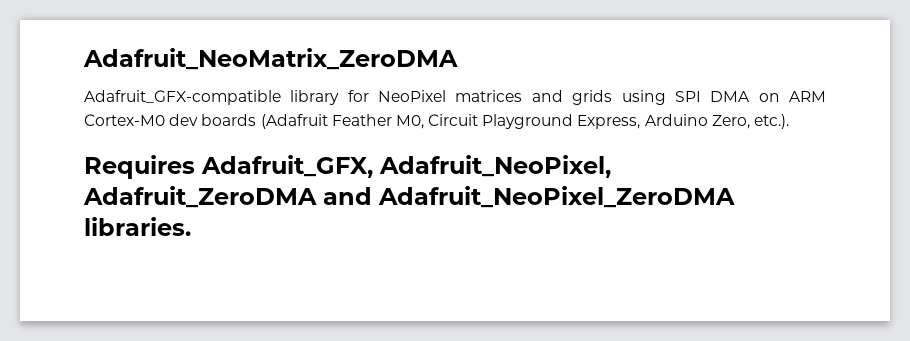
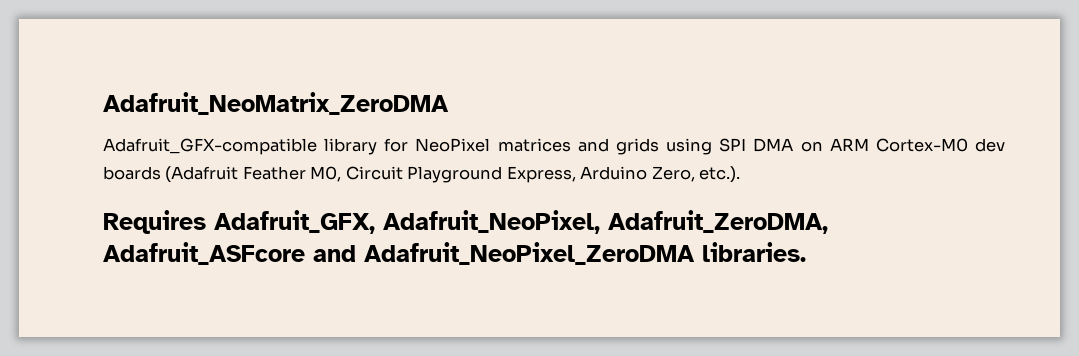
[83,186,317,208] Adafruit_ZeroDMA -> [608,210,828,234] [103,242,305,265] Adafruit_ZeroDMA, Adafruit_ASFcore

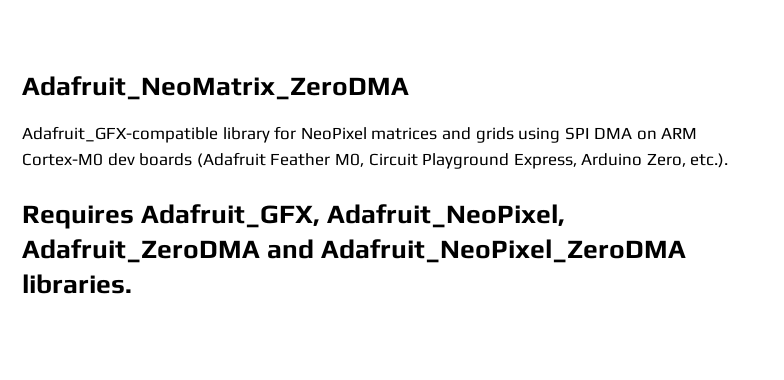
[608,210,828,234] [103,242,305,265] Adafruit_ZeroDMA, Adafruit_ASFcore -> [22,239,260,263] Adafruit_ZeroDMA

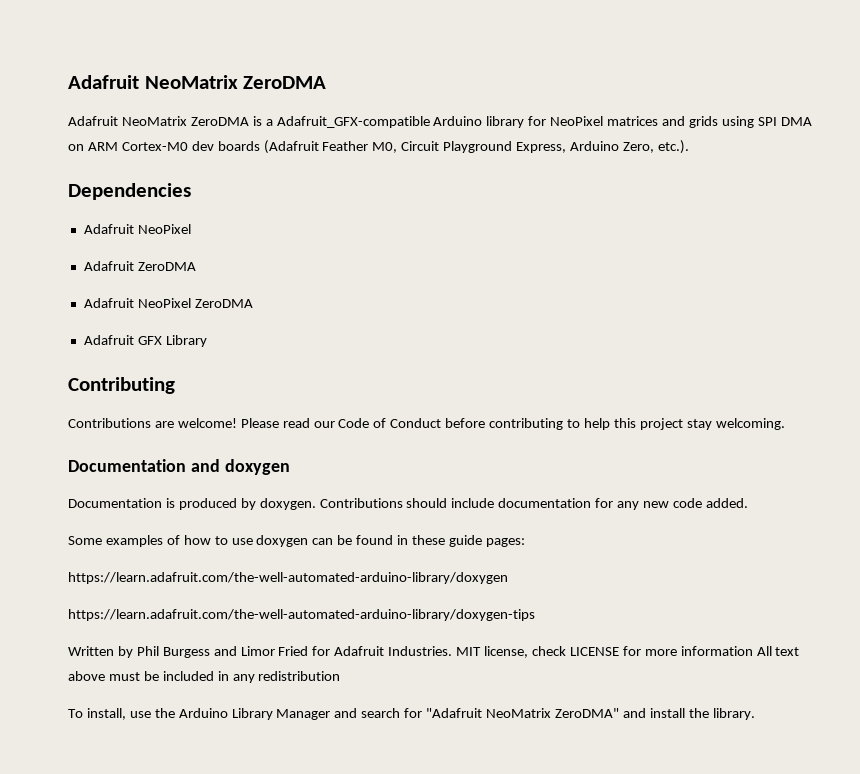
[22,76,409,100] [22,126,218,143] Adafruit_NeoMatrix_ZeroDMA // Adafruit_GFX-compatible -> [68,75,327,89] [68,116,483,128] Adafruit NeoMatrix ZeroDMA // Adafruit NeoMatrix ZeroDMA is a Adafruit_GFX-compatible Arduino
[22,204,566,229] [22,239,687,263] [22,274,132,294] Requires Adafruit_GFX, Adafruit_NeoPixel, Adafruit_ZeroDMA and Adafruit_NeoPixel_ZeroDMA libraries. -> [68,183,191,200] [83,224,191,234] [83,261,196,271] [83,298,253,308] [83,335,207,347] [68,377,175,394] [68,418,785,430] [68,459,290,475] [68,498,748,510] [68,535,525,547] [68,572,508,584] [68,609,535,621] [68,646,800,658] [68,671,341,683] [68,708,755,720] Dependencies // Adafruit NeoPixel // Adafruit ZeroDMA // Adafruit NeoPixel ZeroDMA // Adafruit GFX Library // Contributing // Contributions are welcome! Please read our Code of Conduct before contributing to help this project stay welcoming. // Documentation and doxygen // Documentation is produced by doxygen. Contributions should include documentation for any new code added. // Some examples of how to use doxygen can be found in these guide pages: // https://learn.adafruit.com/the-well-automated-arduino-library/doxygen // https://learn.adafruit.com/the-well-automated-arduino-library/doxygen-tips // Written by Phil Burgess and Limor Fried for Adafruit Industries. MIT license, check LICENSE for more information All text above must be included in any redistribution // To install, use the Arduino Library Manager and search for "Adafruit NeoMatrix ZeroDMA" and install the library.

